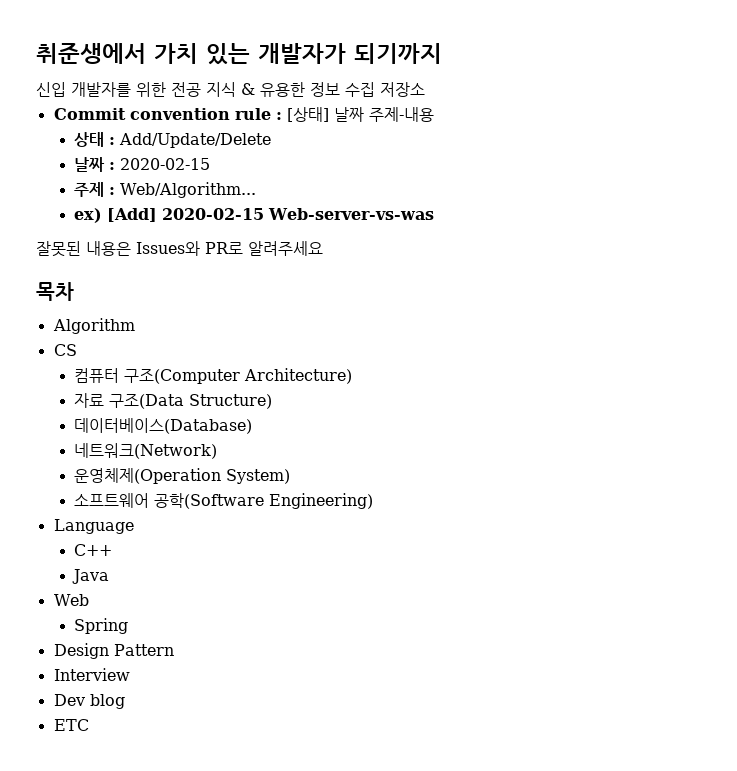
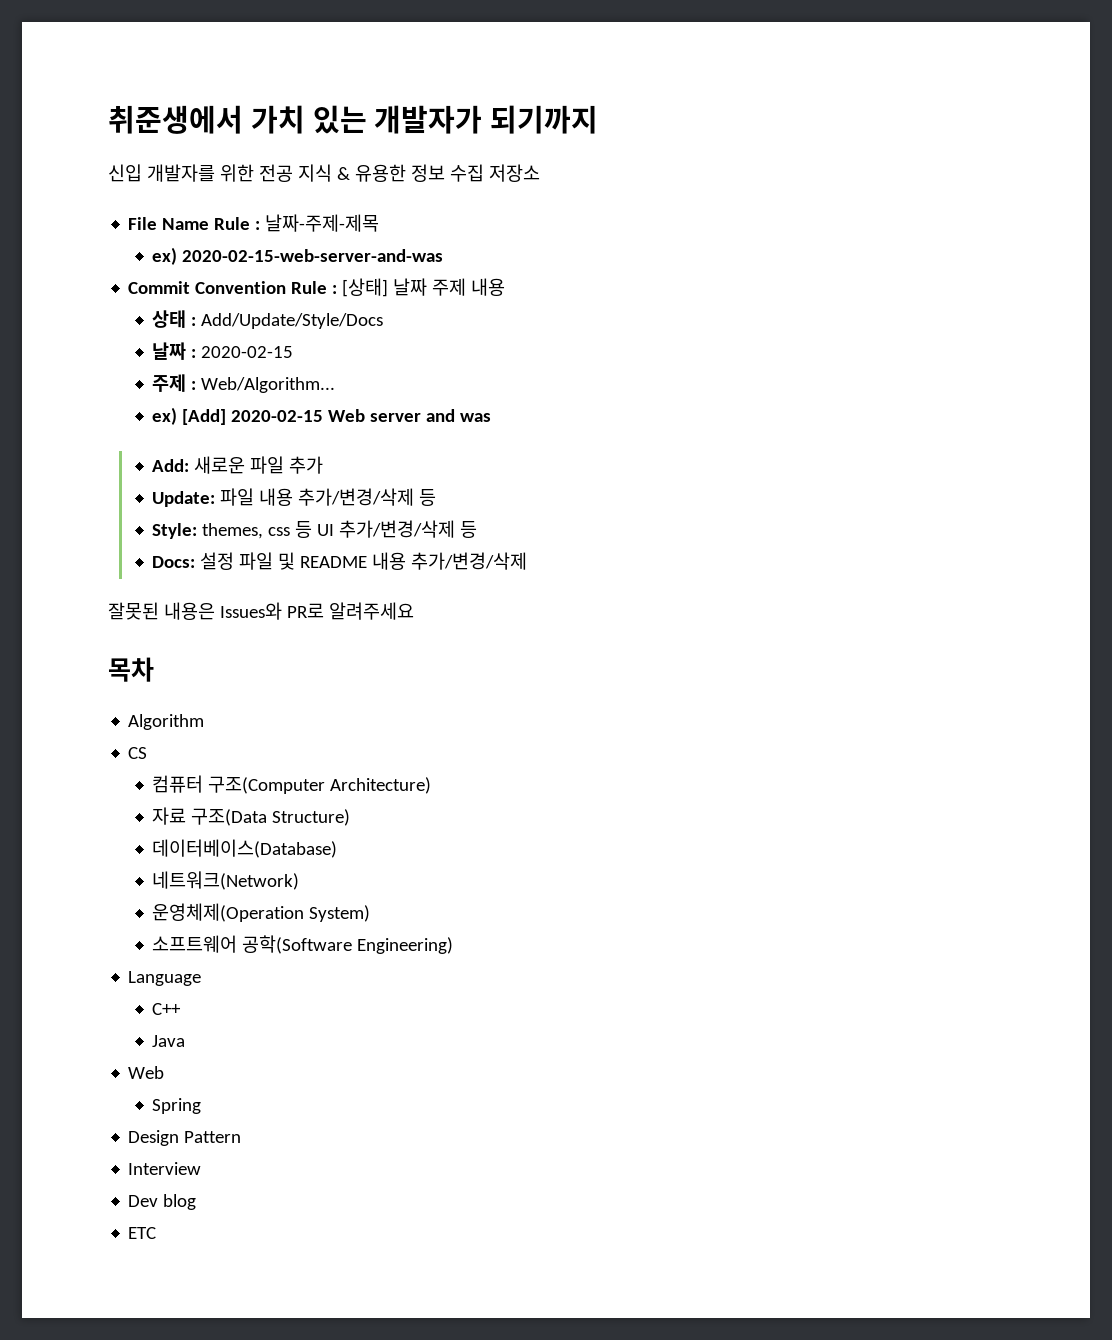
(425, 89) none -> [128,214,380,232] [152,247,444,265] // File Name Rule : 날짜-주제-제목 // ex) 2020-02-15-web-server-and-was
[129,108,271,120] convention rule -> [195,281,328,294] Convention Rule
[368,107,434,122] 주제-내용 -> [432,278,506,296] 주제 내용
[119,133,272,148] Add/Update/Delete -> [201,313,384,329] Add/Update/Style/Docs
[268,208,435,220] Web-server-vs-was -> [328,409,492,422] [152,456,324,474] [152,488,437,507] [152,520,478,539] [152,552,528,570] Web server and was // Add: 새로운 파일 추가 // Update: 파일 내용 추가/변경/삭제 등 // Style: themes, css 등 UI 추가/변경/삭제 등 // Docs: 설정 파일 및 README 내용 추가/변경/삭제

